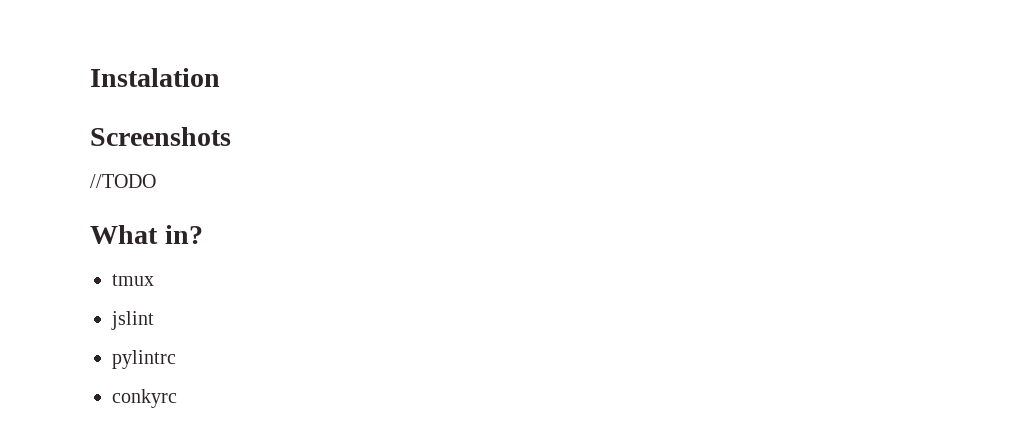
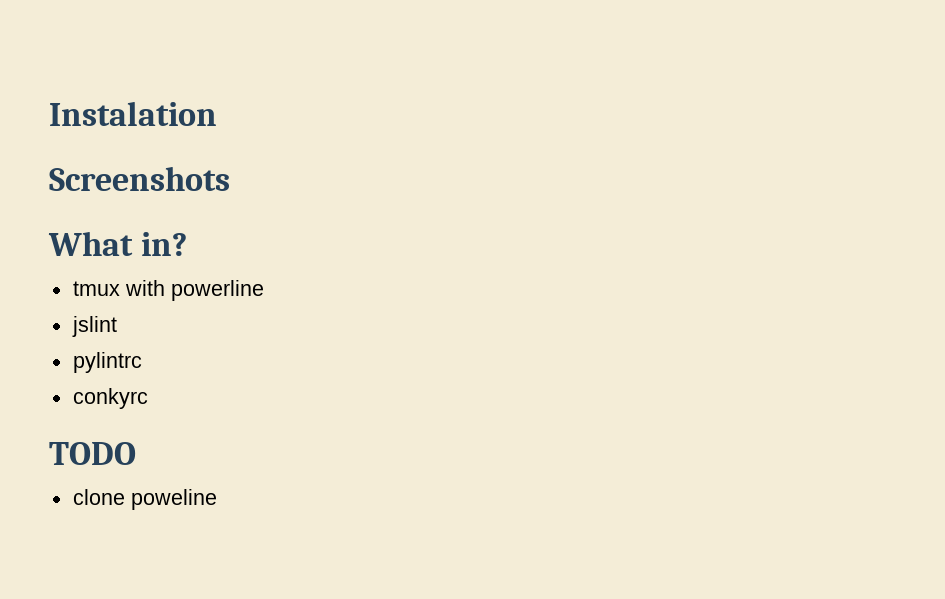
[90,174,156,188] // //TODO -> (230, 178) none
(154, 280) none -> [124,280,264,301] with powerline
(177, 398) none -> [49,442,136,465] [72,489,217,510] // TODO // clone poweline

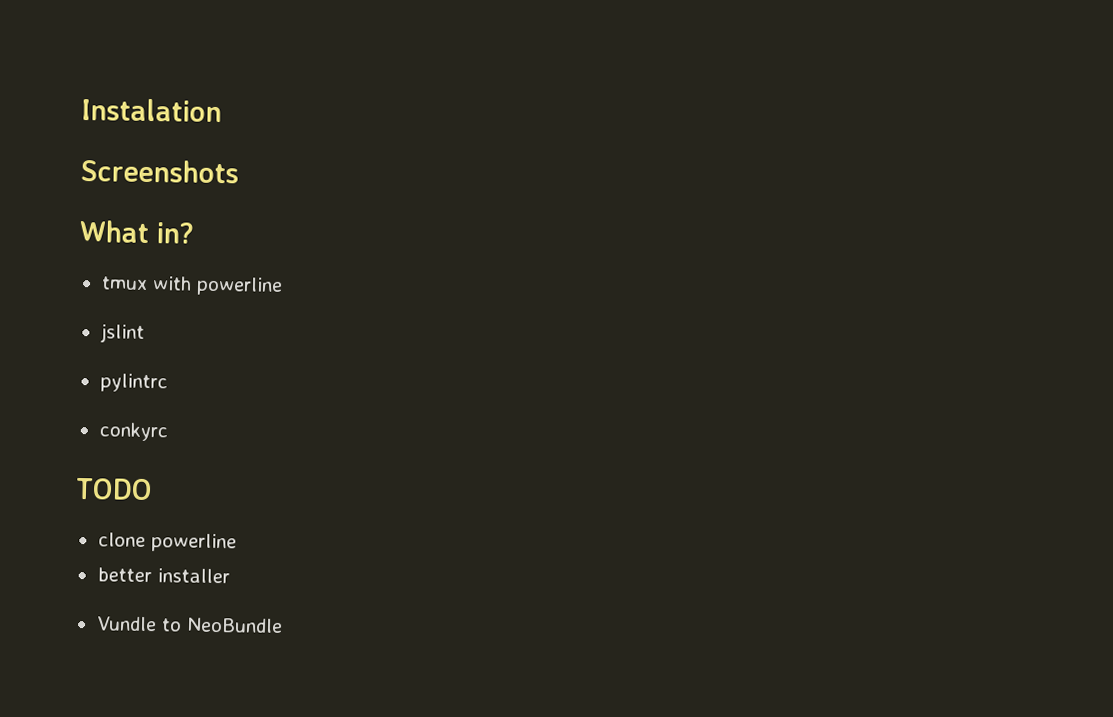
[130,489,217,510] poweline -> [150,533,237,553] [96,567,230,584] [95,616,283,634] powerline // better installer // Vundle to NeoBundle

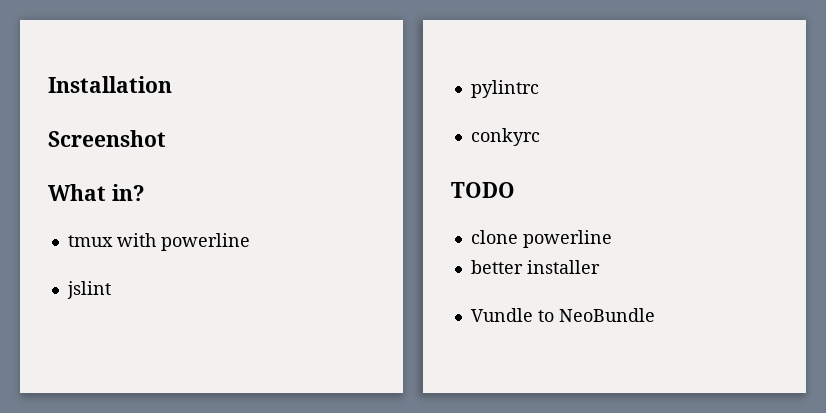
[81,98,222,123] [80,159,239,184] Instalation // Screenshots -> [48,76,172,93] [48,130,166,147] Installation // Screenshot

